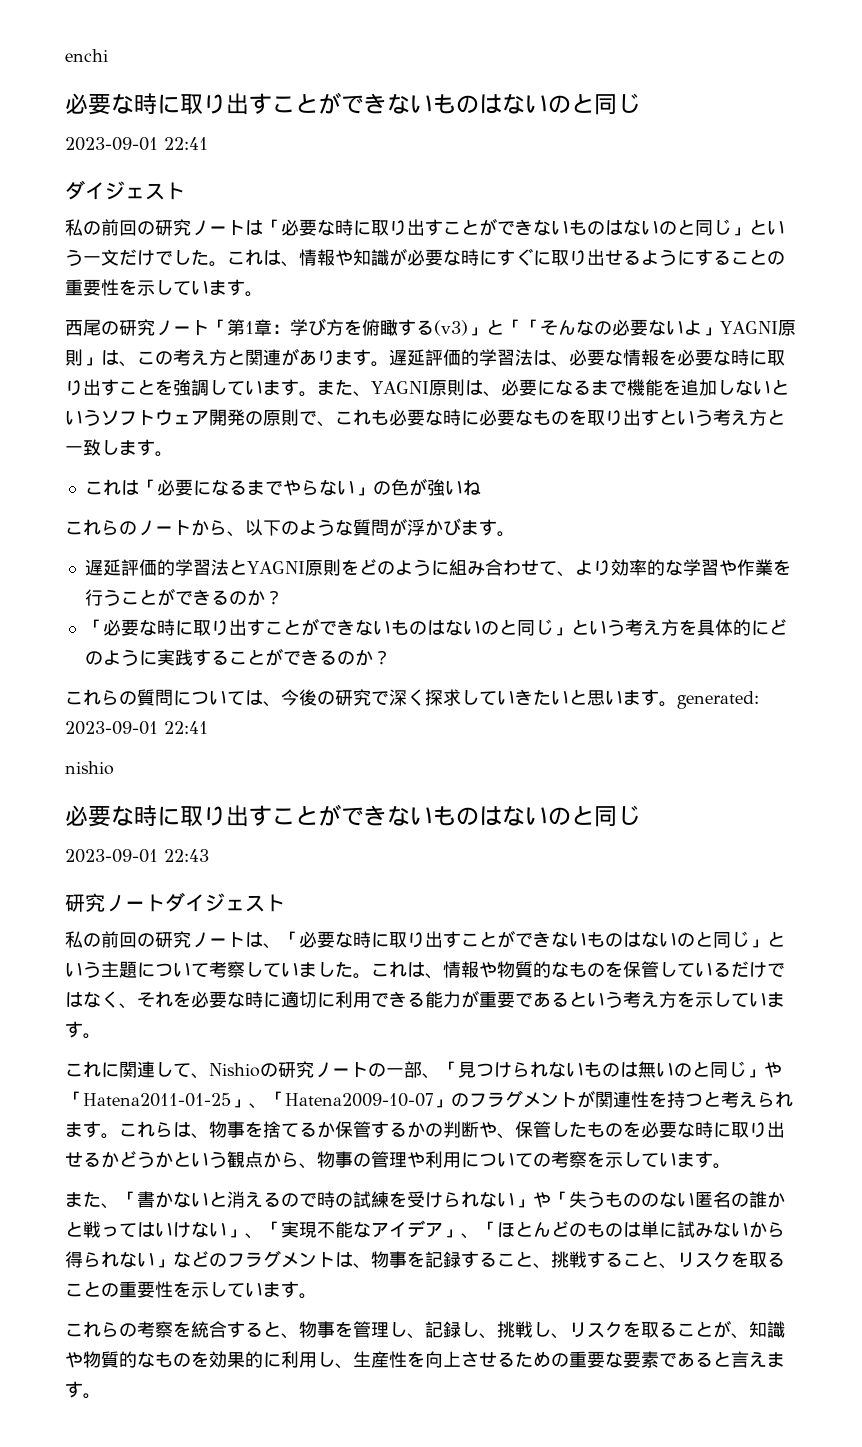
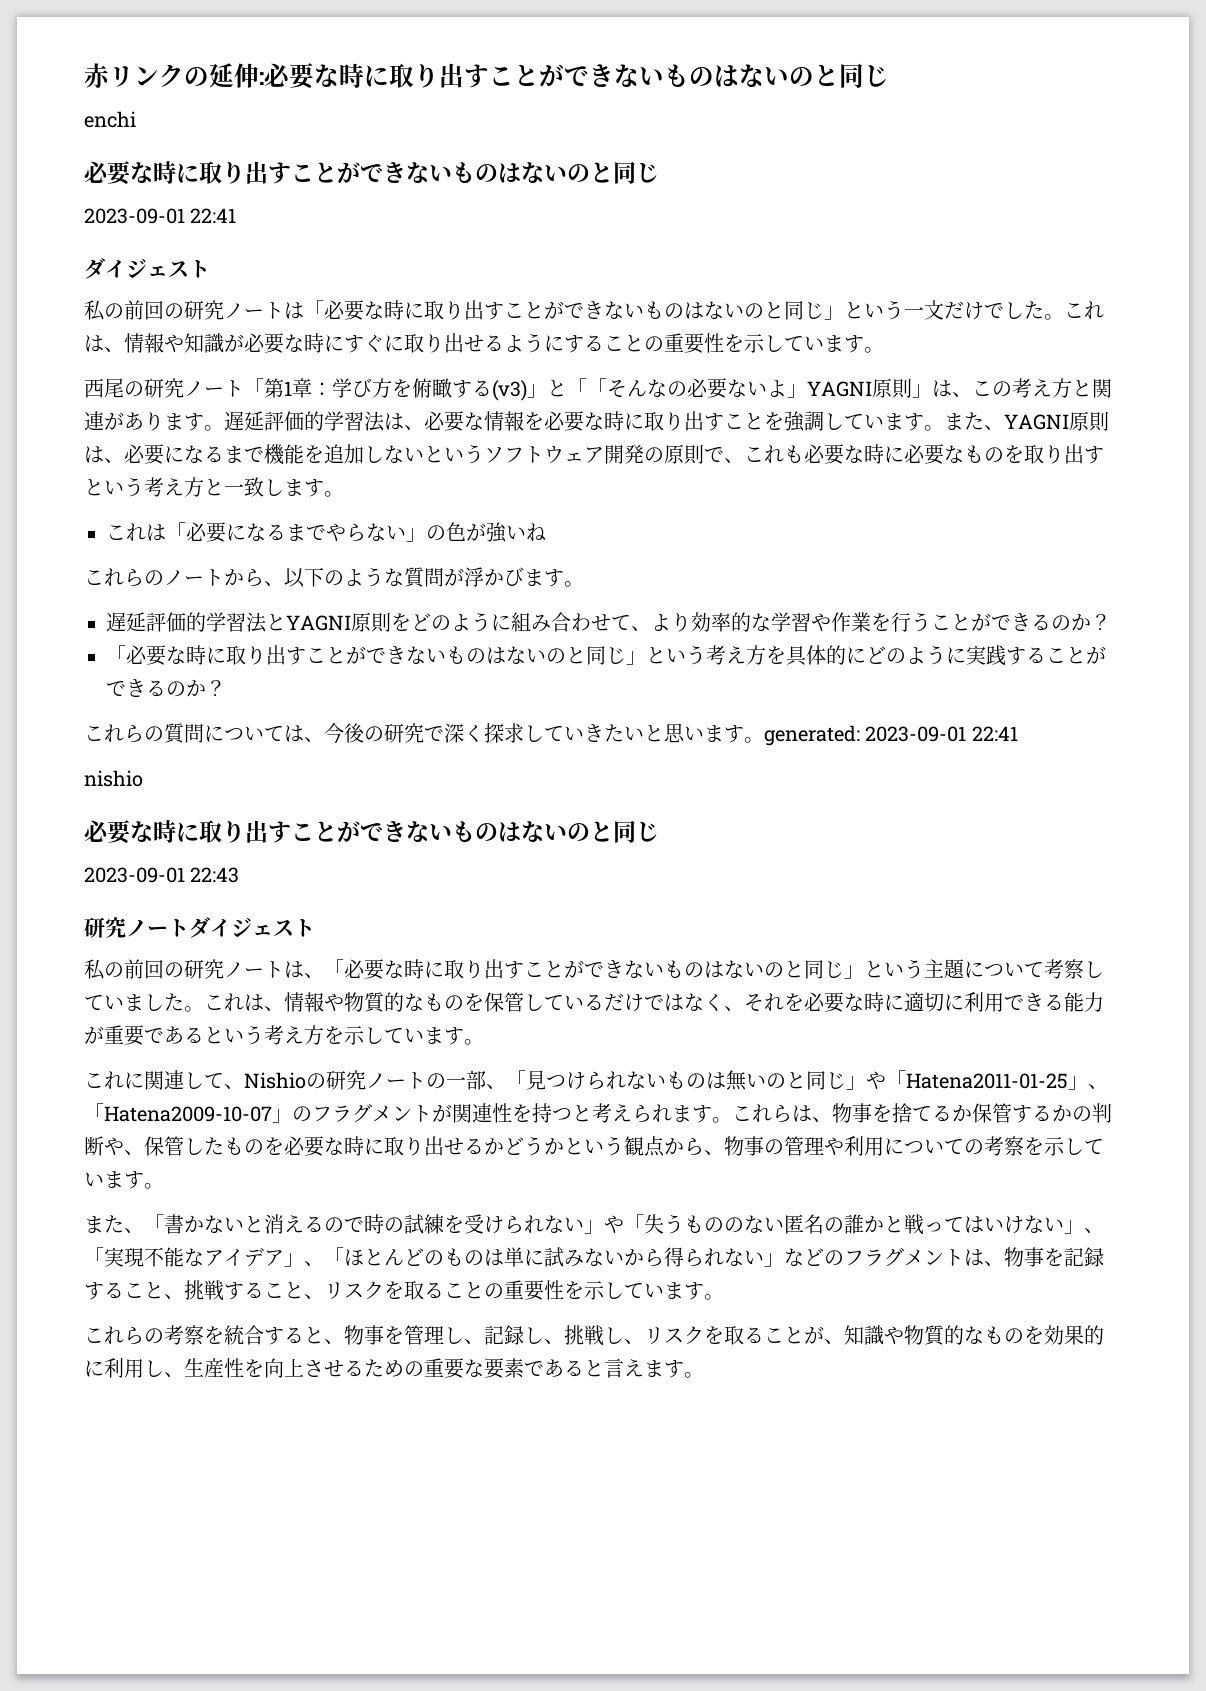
(65, 55) none -> [84,63,889,89] 赤リンクの延伸:必要な時に取り出すことができないものはないのと同じ //

